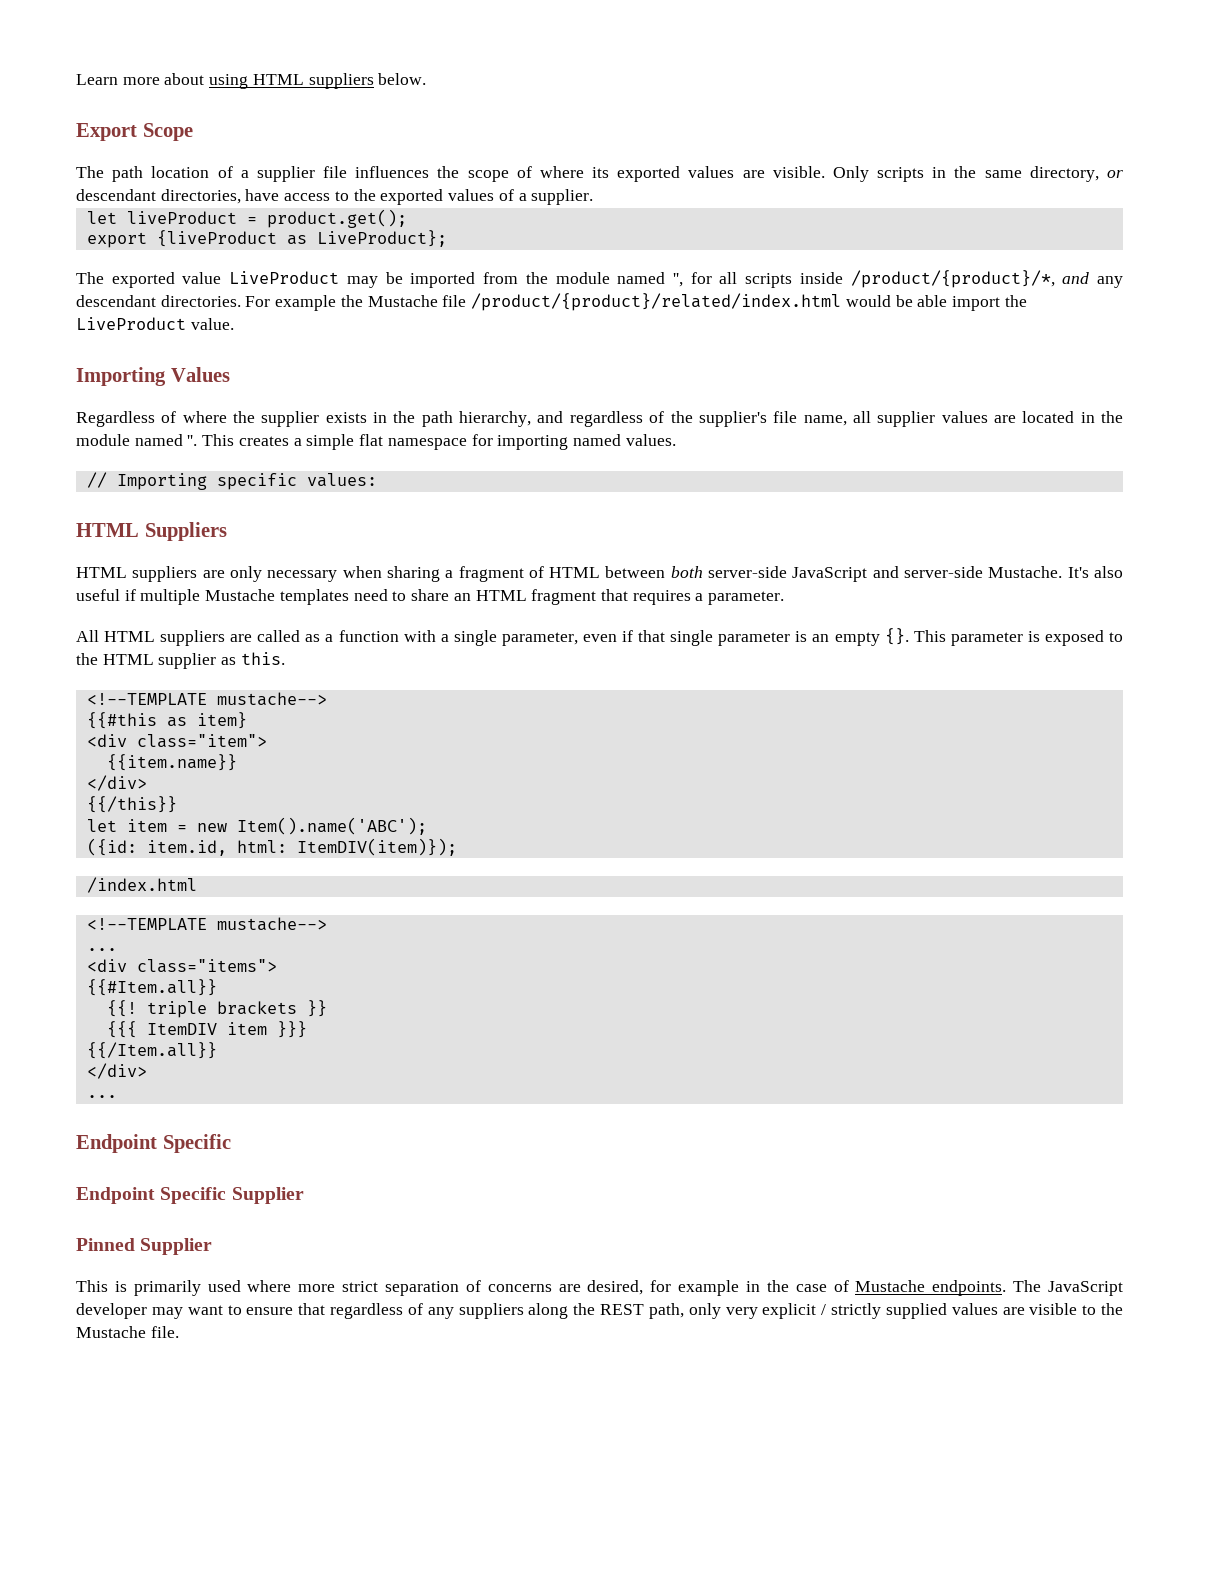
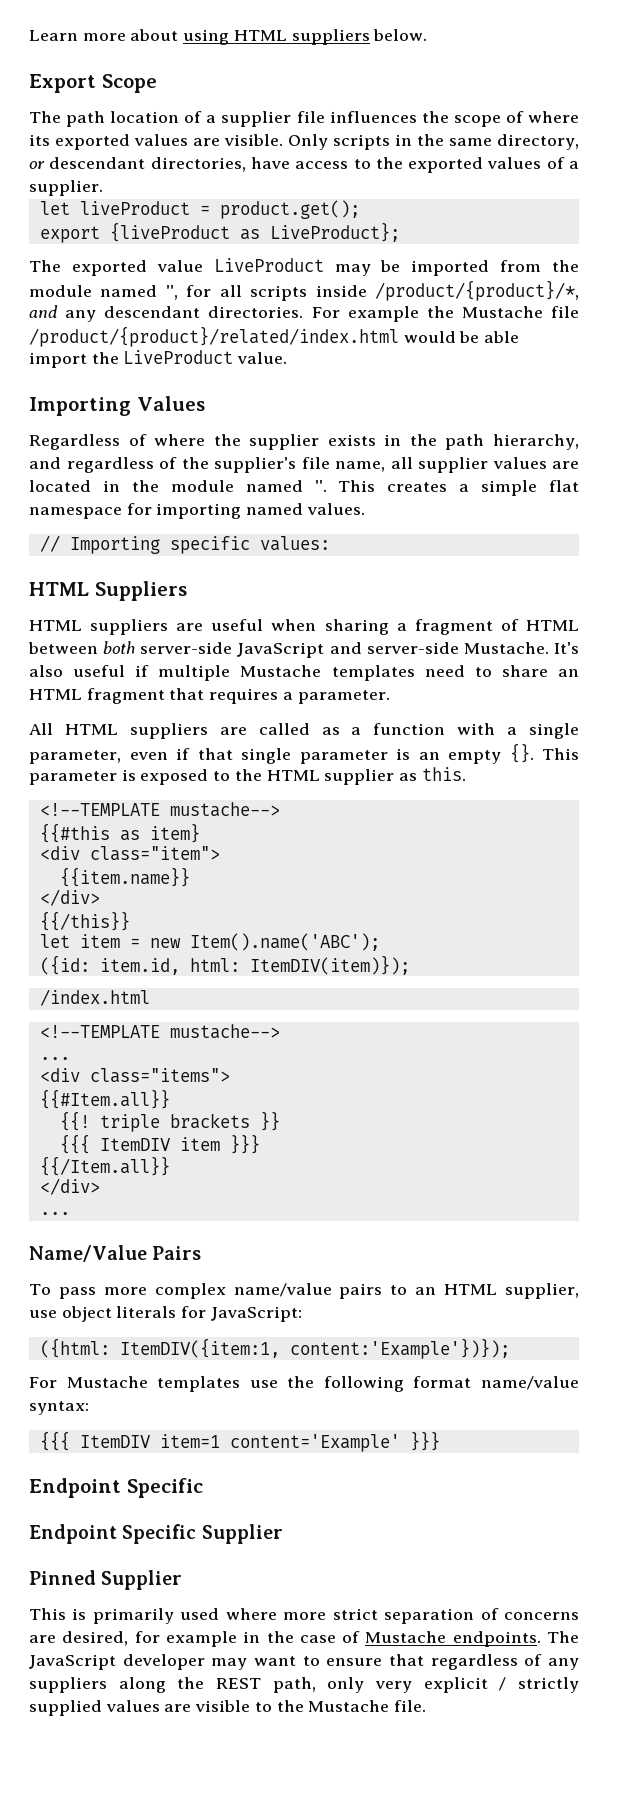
[229,566,338,582] only necessary -> [211,619,264,631] useful
(117, 1096) none -> [29,1245,202,1262] [29,1283,579,1299] [29,1306,302,1322] [39,1338,510,1359] [29,1376,579,1392] [29,1401,89,1415] [39,1431,440,1452] // Name/Value Pairs // To pass more complex name/value pairs to an HTML supplier, use object literals for JavaScript: // ({html: ItemDIV({item:1, content:'Example'})}); // For Mustache templates use the following format name/value syntax: // {{{ ItemDIV item=1 content='Example' }}}

